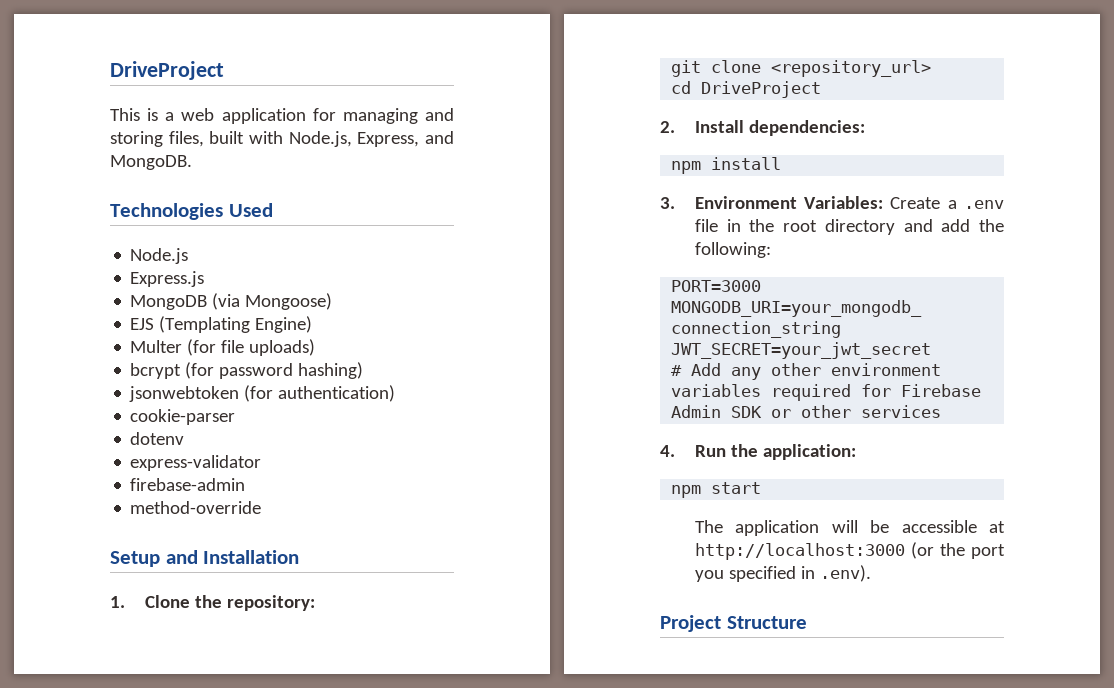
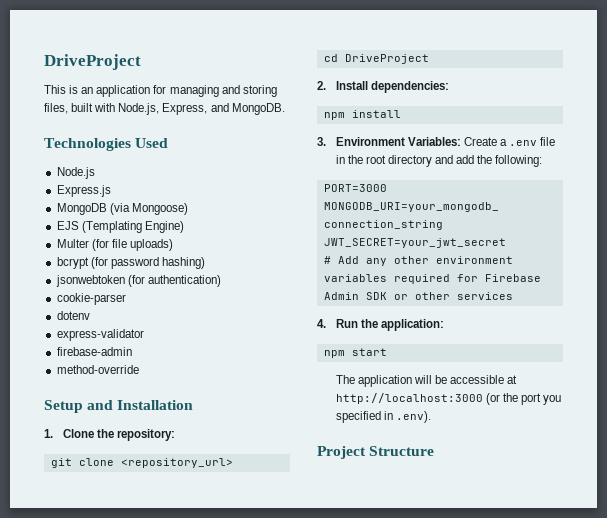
[165,108,215,121] a web -> [81,87,94,94] an

